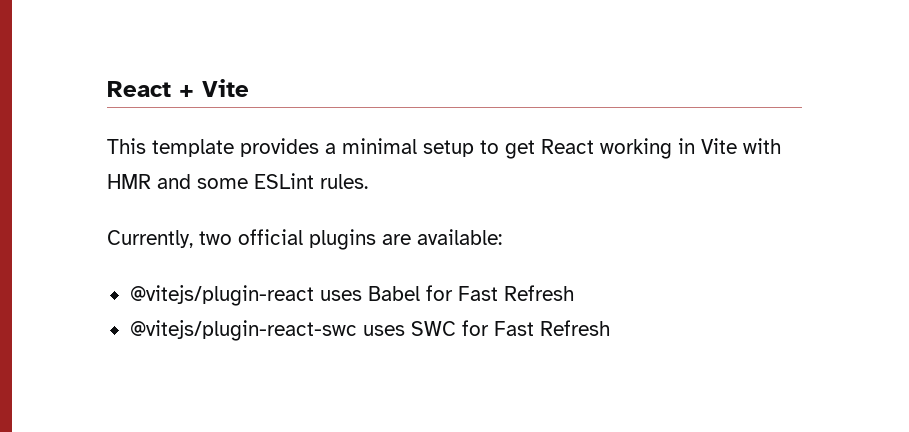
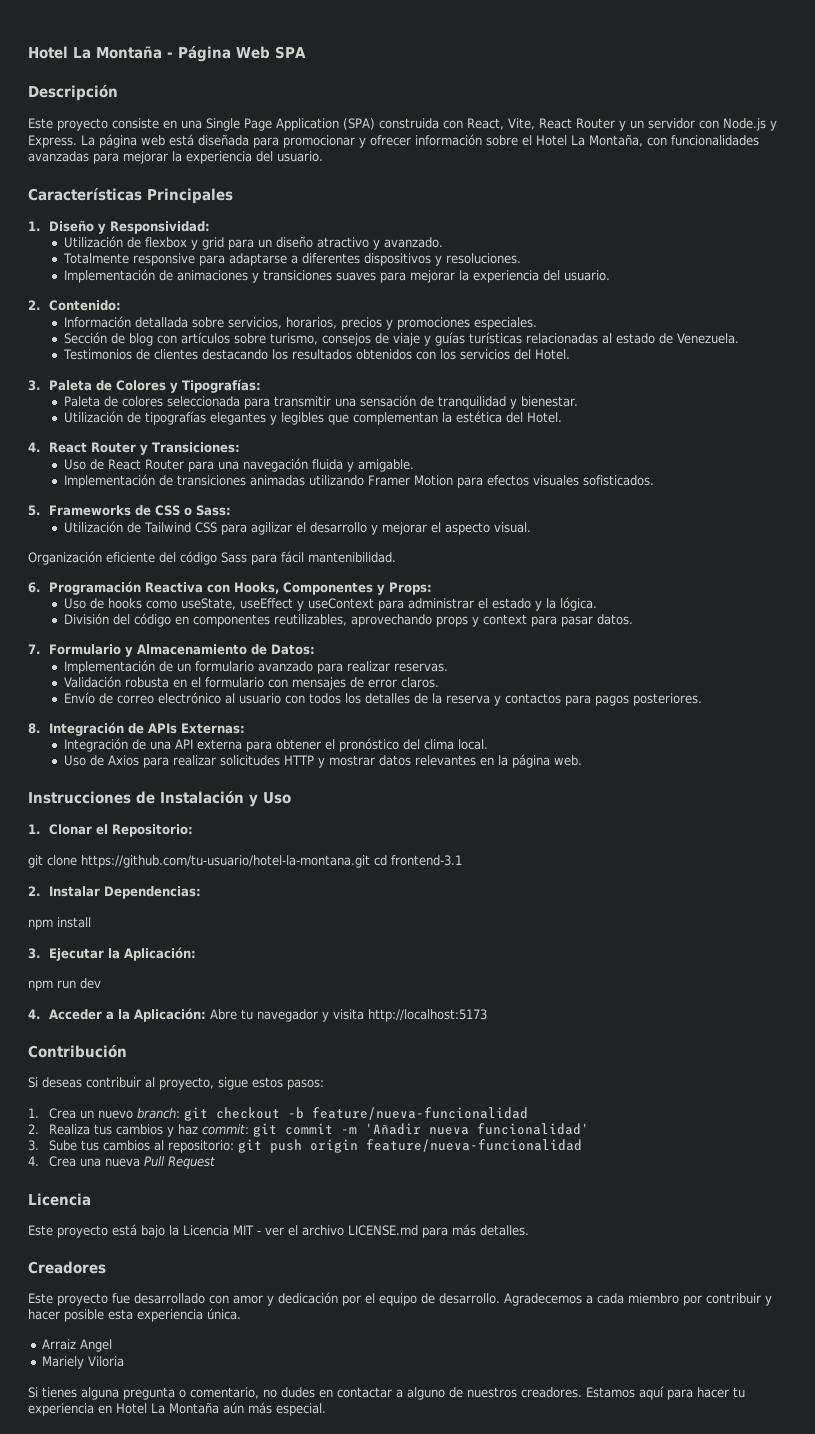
[107,79,249,97] [107,138,781,159] [107,173,368,189] [107,229,502,250] [129,285,574,306] [129,320,610,341] React + Vite // This template provides a minimal setup to get React working in Vite with HMR and some ESLint rules. // Currently, two official plugins are available: // @vitejs/plugin-react uses Babel for Fast Refresh // @vitejs/plugin-react-swc uses SWC for Fast Refresh -> [28,46,306,62] [28,85,118,101] [28,118,777,131] [28,134,759,148] [28,151,323,164] [28,188,233,204] [28,220,211,234] [63,236,443,250] [62,253,522,266] [63,269,610,283] [28,300,122,311] [63,316,537,330] [63,332,740,346] [62,349,571,360] [28,379,262,393] [63,395,579,409] [63,411,562,425] [28,442,241,455] [63,458,414,472] [63,474,654,488] [28,505,232,516] [63,521,532,535] [28,551,396,565] [28,581,433,595] [63,597,597,611] [63,613,633,627] [28,644,316,657] [63,660,448,674] [63,676,440,690] [63,692,702,706] [28,722,246,736] [63,738,488,752] [63,754,582,768] [28,791,291,807] [28,824,194,837] [28,855,462,868] [28,886,202,899] [28,917,91,930] [28,947,197,961] [28,978,101,991] [28,1008,488,1022] [28,1045,127,1058] [28,1077,324,1090] [28,1107,529,1121] [28,1123,590,1137] [28,1139,583,1153] [28,1156,216,1169] [28,1193,91,1206] [28,1224,529,1238] [28,1261,106,1274] [28,1292,772,1306] [28,1308,241,1322] [42,1339,113,1352] [42,1356,125,1369] [28,1386,745,1400] [28,1402,326,1416] Hotel La Montaña - Página Web SPA // Descripción // Este proyecto consiste en una Single Page Application (SPA) construida con React, Vite, React Router y un servidor con Node.js y Express. La página web está diseñada para promocionar y ofrecer información sobre el Hotel La Montaña, con funcionalidades avanzadas para mejorar la experiencia del usuario. // Características Principales // 1. Diseño y Responsividad: // Utilización de flexbox y grid para un diseño atractivo y avanzado. // Totalmente responsive para adaptarse a diferentes dispositivos y resoluciones. // Implementación de animaciones y transiciones suaves para mejorar la experiencia del usuario. // 2. Contenido: // Información detallada sobre servicios, horarios, precios y promociones especiales. // Sección de blog con artículos sobre turismo, consejos de viaje y guías turísticas relacionadas al estado de Venezuela. // Testimonios de clientes destacando los resultados obtenidos con los servicios del Hotel. // 3. Paleta de Colores y Tipografías: // Paleta de colores seleccionada para transmitir una sensación de tranquilidad y bienestar. // Utilización de tipografías elegantes y legibles que complementan la estética del Hotel. // 4. React Router y Transiciones: // Uso de React Router para una navegación fluida y amigable. // Implementación de transiciones animadas utilizando Framer Motion para efectos visuales sofisticados. // 5. Frameworks de CSS o Sass: // Utilización de Tailwind CSS para agilizar el desarrollo y mejorar el aspecto visual. // Organización eficiente del código Sass para fácil mantenibilidad. // 6. Programación Reactiva con Hooks, Componentes y Props: // Uso de hooks como useState, useEffect y useContext para administrar el estado y la lógica. // División del código en componentes reutilizables, aprovechando props y context para pasar datos. // 7. Formulario y Almacenamiento de Datos: // Implementación de un formulario avanzado para realizar reservas. // Validación robusta en el formulario con mensajes de error claros. // Envío de correo electrónico al usuario con todos los detalles de la reserva y contactos para pagos posteriores. // 8. Integración de APIs Externas: // Integración de una API externa para obtener el pronóstico del clima local. // Uso de Axios para realizar solicitudes HTTP y mostrar datos relevantes en la página web. // Instrucciones de Instalación y Uso // 1. Clonar el Repositorio: // git clone https://github.com/tu-usuario/hotel-la-montana.git cd frontend-3.1 // 2. Instalar Dependencias: // npm install // 3. Ejecutar la Aplicación: // npm run dev // 4. Acceder a la Aplicación: Abre tu navegador y visita http://localhost:5173 // Contribución // Si deseas contribuir al proyecto, sigue estos pasos: // 1. Crea un nuevo branch: git checkout -b feature/nueva-funcionalidad // 2. Realiza tus cambios y haz commit: git commit -m 'Añadir nueva funcionalidad' // 3. Sube tus cambios al repositorio: git push origin feature/nueva-funcionalidad // 4. Crea una nueva Pull Request // Licencia // Este proyecto está bajo la Licencia MIT - ver el archivo LICENSE.md para más detalles. // Creadores // Este proyecto fue desarrollado con amor y dedicación por el equipo de desarrollo. Agradecemos a cada miembro por contribuir y hacer posible esta experiencia única. // Arraiz Angel // Mariely Viloria // Si tienes alguna pregunta o comentario, no dudes en contactar a alguno de nuestros creadores. Estamos aquí para hacer tu experiencia en Hotel La Montaña aún más especial.

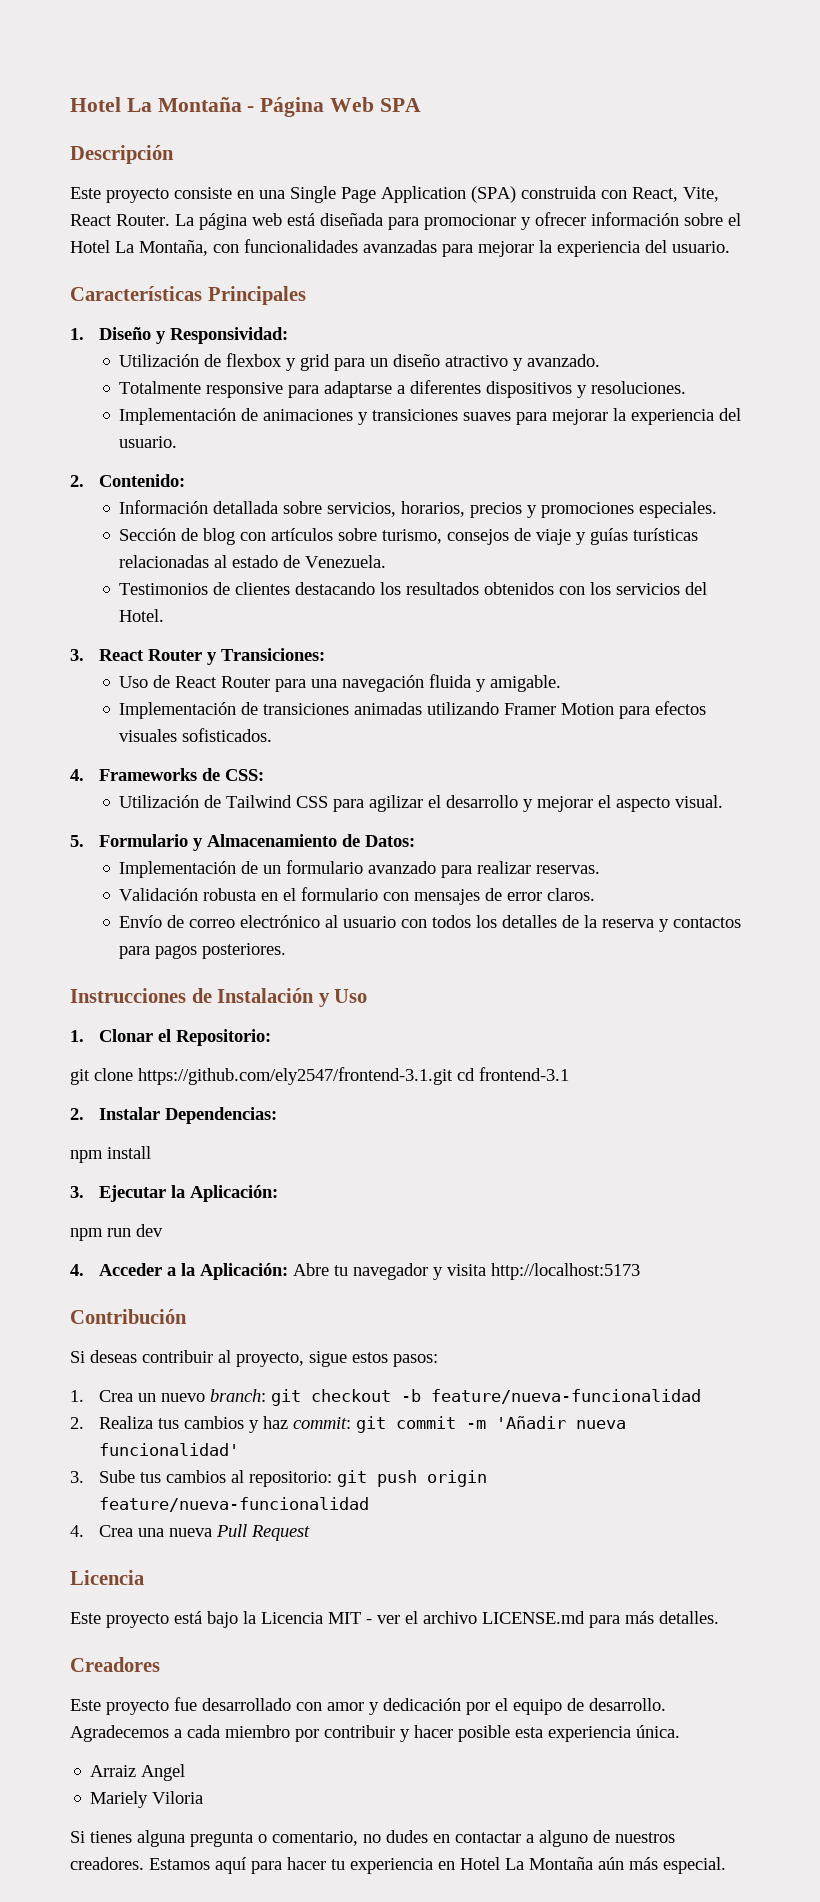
[576,118,777,131] [28,135,77,148] Router y un servidor con Node.js y Express. -> [116,214,170,226] Router.
[49,379,262,393] [63,395,579,409] [63,411,562,425] [28,442,40,452] Paleta de Colores y Tipografías: // Paleta de colores seleccionada para transmitir una sensación de tranquilidad y bienestar. // Utilización de tipografías elegantes y legibles que complementan la estética del Hotel. // 4. -> (84, 655) none
[28,505,40,516] 5. -> [70,769,84,781] 4.
[155,505,232,516] CSS o Sass: -> [225,769,265,781] CSS:
[28,551,396,565] [28,581,433,595] [63,597,597,611] [63,613,633,627] [28,644,40,654] Organización eficiente del código Sass para fácil mantenibilidad. // 6. Programación Reactiva con Hooks, Componentes y Props: // Uso de hooks como useState, useEffect y useContext para administrar el estado y la lógica. // División del código en componentes reutilizables, aprovechando props y context para pasar datos. // 7. -> [70,835,84,847] 5.
[28,722,246,736] [63,738,488,752] [63,754,582,768] // 8. Integración de APIs Externas: // Integración de una API externa para obtener el pronóstico del clima local. // Uso de Axios para realizar solicitudes HTTP y mostrar datos relevantes en la página web. -> (287, 951) none
[81,855,370,868] https://github.com/tu-usuario/hotel-la-montana.git -> [138,1067,453,1085] https://github.com/ely2547/frontend-3.1.git

